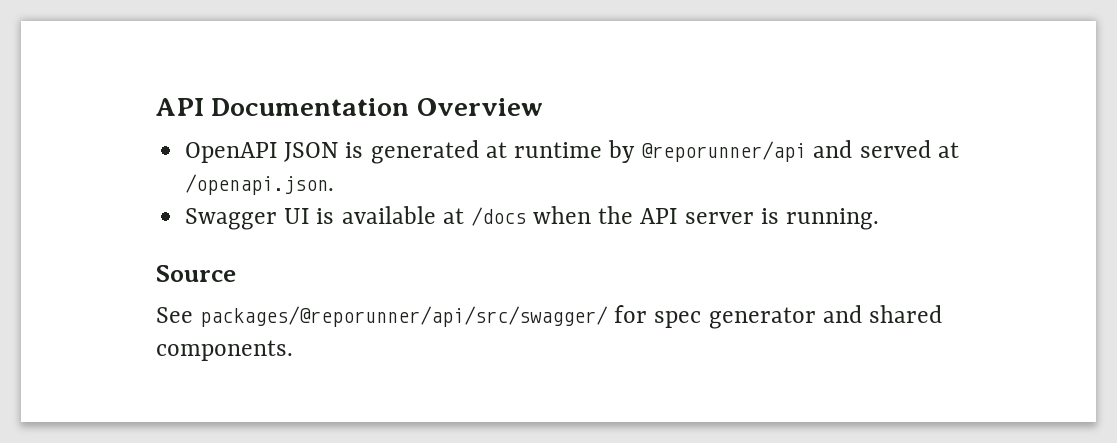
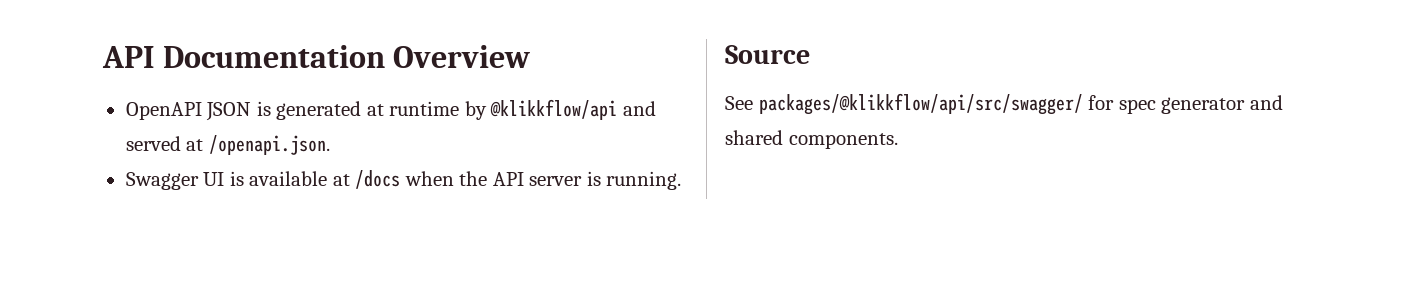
[641,141,807,162] @reporunner/api -> [490,99,618,120] @klikkflow/api
[200,306,609,327] packages/@reporunner/api/src/swagger/ -> [758,93,1083,115] packages/@klikkflow/api/src/swagger/

